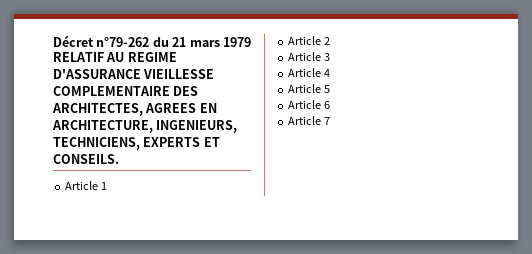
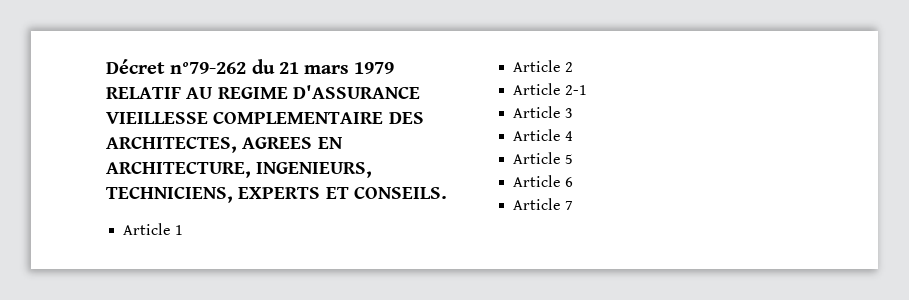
(331, 41) none -> [513,83,588,95] // Article 2-1

